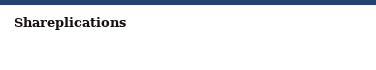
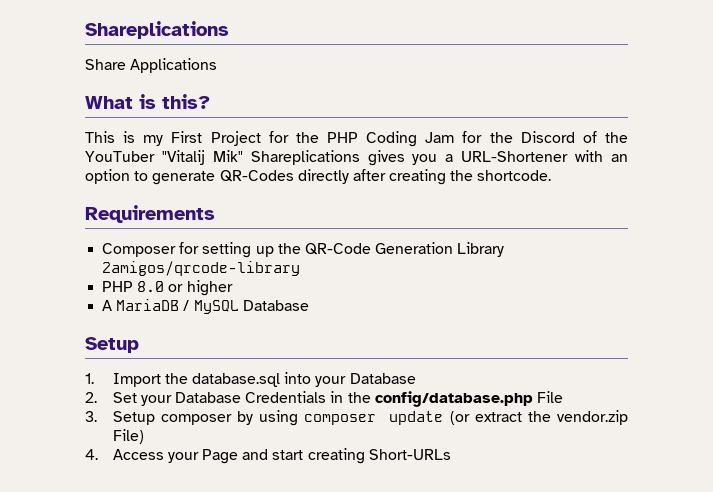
[14,17,126,30] Shareplications -> [85,21,229,39] [85,58,218,73] [85,94,210,109] [85,131,629,147] [85,150,629,166] [85,169,552,185] [85,205,215,223] [102,242,505,258] [102,261,301,276] [102,280,233,296] [102,299,309,314] [85,337,139,353] [85,372,416,387] [85,391,563,407] [85,410,628,426] [112,429,144,444] [85,448,451,464] Shareplications // Share Applications // What is this? // This is my First Project for the PHP Coding Jam for the Discord of the YouTuber "Vitalij Mik" Shareplications gives you a URL-Shortener with an option to generate QR-Codes directly after creating the shortcode. // Requirements // Composer for setting up the QR-Code Generation Library 2amigos/qrcode-library // PHP 8.0 or higher // A MariaDB / MySQL Database // Setup // 1. Import the database.sql into your Database // 2. Set your Database Credentials in the config/database.php File // 3. Setup composer by using composer update (or extract the vendor.zip File) // 4. Access your Page and start creating Short-URLs

